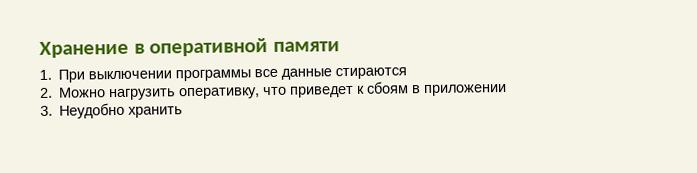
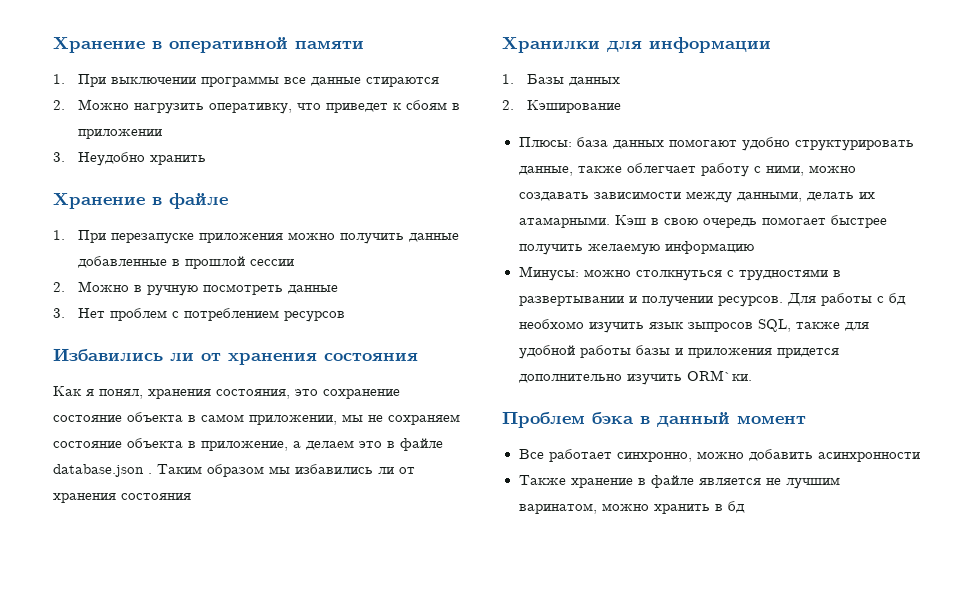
(184, 112) none -> [53,193,228,209] [53,230,459,244] [77,256,294,269] [53,281,338,296] [53,308,345,322] [53,348,418,365] [53,386,400,399] [53,412,460,425] [53,438,443,451] [53,464,415,477] [53,493,191,503] [502,37,771,53] [502,74,620,86] [502,100,621,113] [518,137,914,151] [518,163,856,177] [518,191,875,203] [518,215,887,228] [518,241,754,255] [518,266,841,281] [518,293,906,307] [518,319,869,333] [518,345,839,359] [518,370,752,385] [502,412,806,428] [518,449,920,462] [518,475,840,489] [518,501,745,514] // Хранение в файле // 1. При перезапуске приложения можно получить данные добавленные в прошлой сессии // 2. Можно в ручную посмотреть данные // 3. Нет проблем с потреблением ресурсов // Избавились ли от хранения состояния // Как я понял, хранения состояния, это сохранение состояние объекта в самом приложении, мы не сохраняем состояние объекта в приложение, а делаем это в файле database.json . Таким образом мы избавились ли от хранения состояния // Хранилки для информации // 1. Базы данных // 2. Кэширование // Плюсы: база данных помогают удобно структурировать данные, также облегчает работу с ними, можно создавать зависимости между данными, делать их атамарными. Кэш в свою очередь помогает быстрее получить желаемую информацию // Минусы: можно столкнуться с трудностями в развертывании и получении ресурсов. Для работы с бд необхомо изучить язык зыпросов SQL, также для удобной работы базы и приложения придется дополнительно изучить ORM`ки. // Проблем бэка в данный момент // Все работает синхронно, можно добавить асинхронности // Также хранение в файле является не лучшим варинатом, можно хранить в бд

